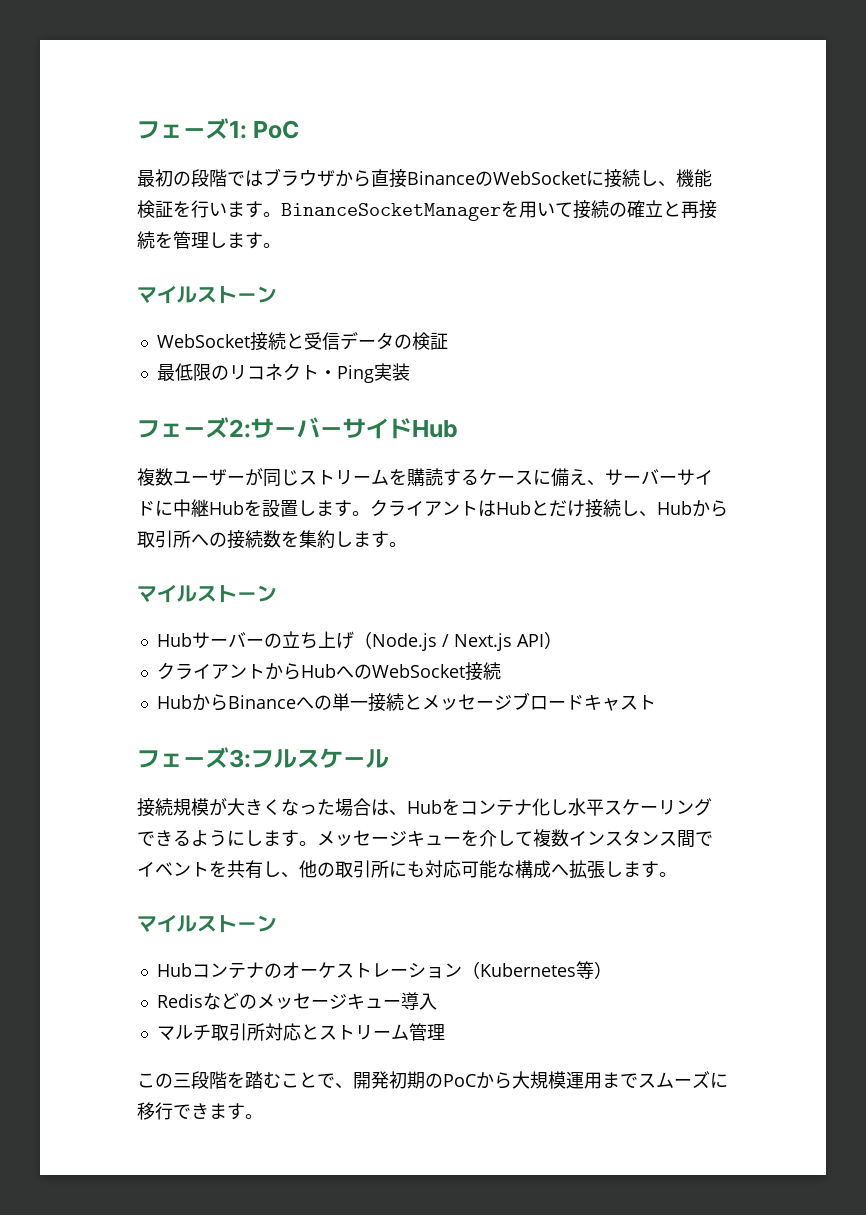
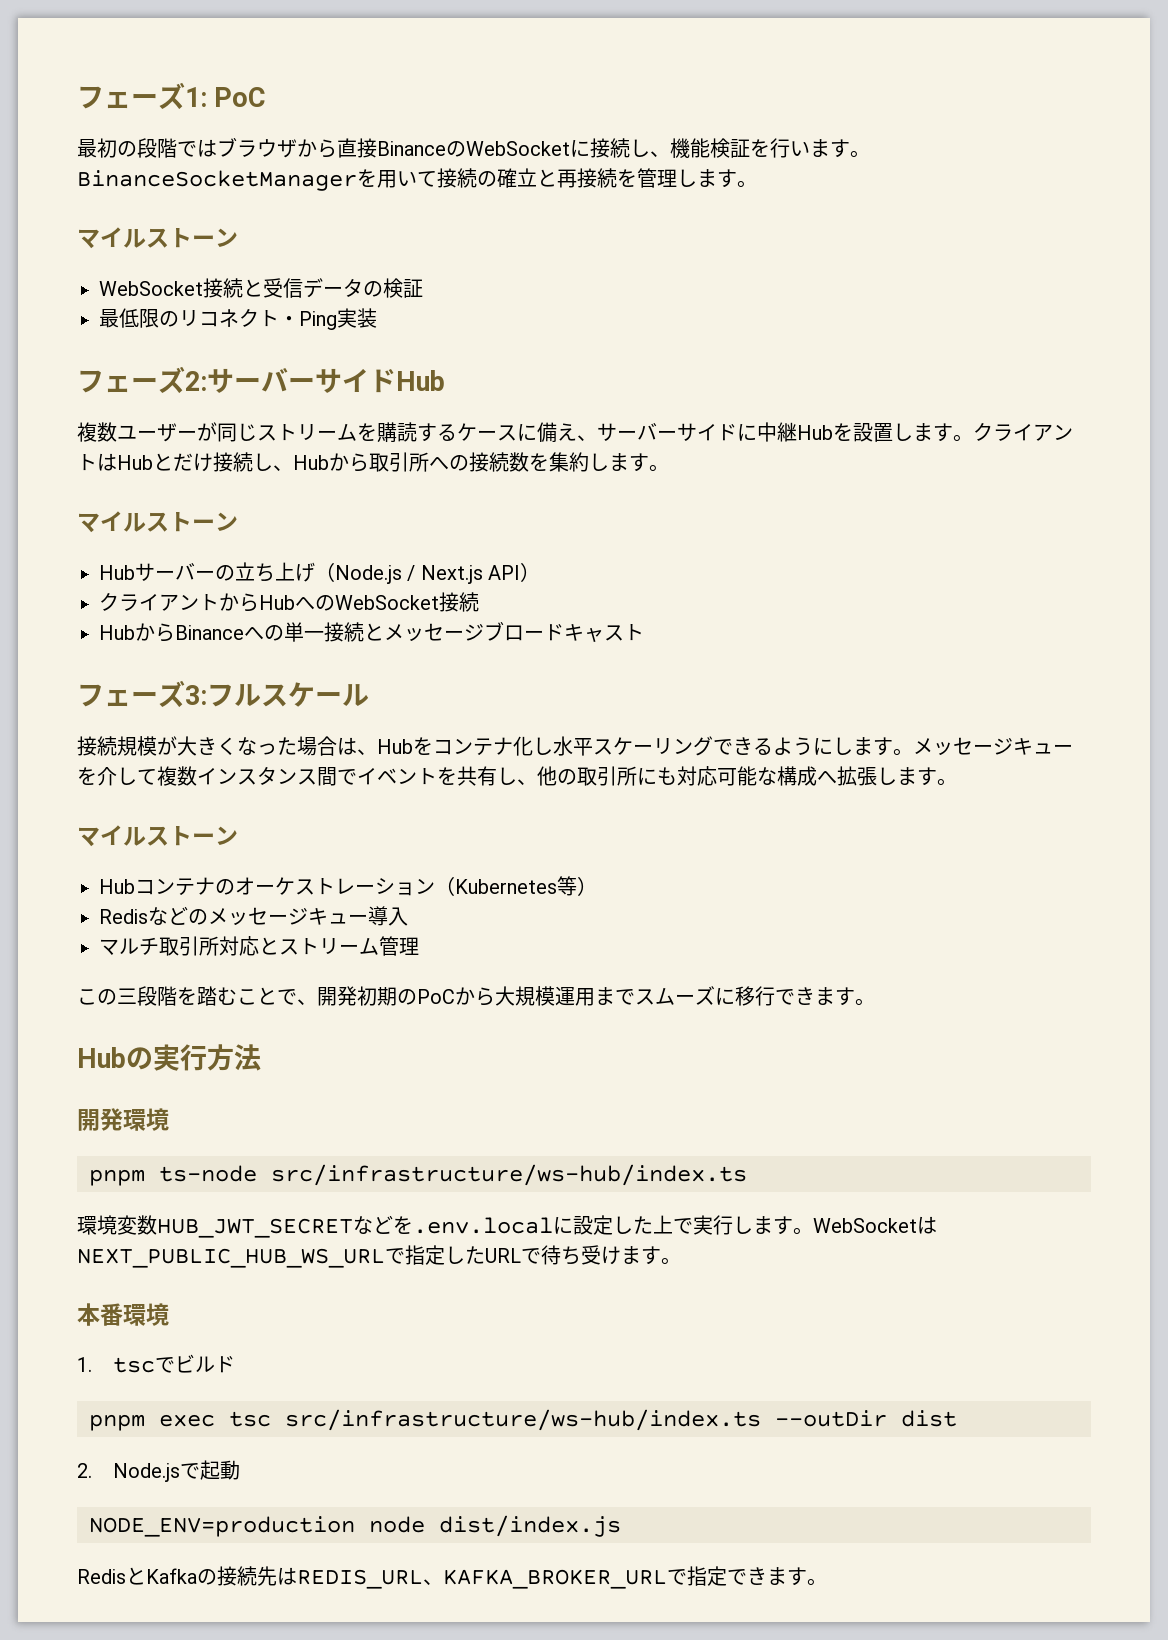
(263, 1116) none -> [77,1044,261,1071] [77,1108,169,1131] [89,1164,747,1186] [77,1215,937,1238] [77,1245,681,1268] [77,1303,169,1326] [77,1354,235,1373] [89,1409,957,1431] [77,1460,240,1482] [89,1515,621,1537] [77,1566,827,1589] // Hubの実行方法 // 開発環境 // pnpm ts-node src/infrastructure/ws-hub/index.ts // 環境変数HUB_JWT_SECRETなどを.env.localに設定した上で実行します。WebSocketはNEXT_PUBLIC_HUB_WS_URLで指定したURLで待ち受けます。 // 本番環境 // 1. tscでビルド // pnpm exec tsc src/infrastructure/ws-hub/index.ts --outDir dist // 2. Node.jsで起動 // NODE_ENV=production node dist/index.js // RedisとKafkaの接続先はREDIS_URL、KAFKA_BROKER_URLで指定できます。

